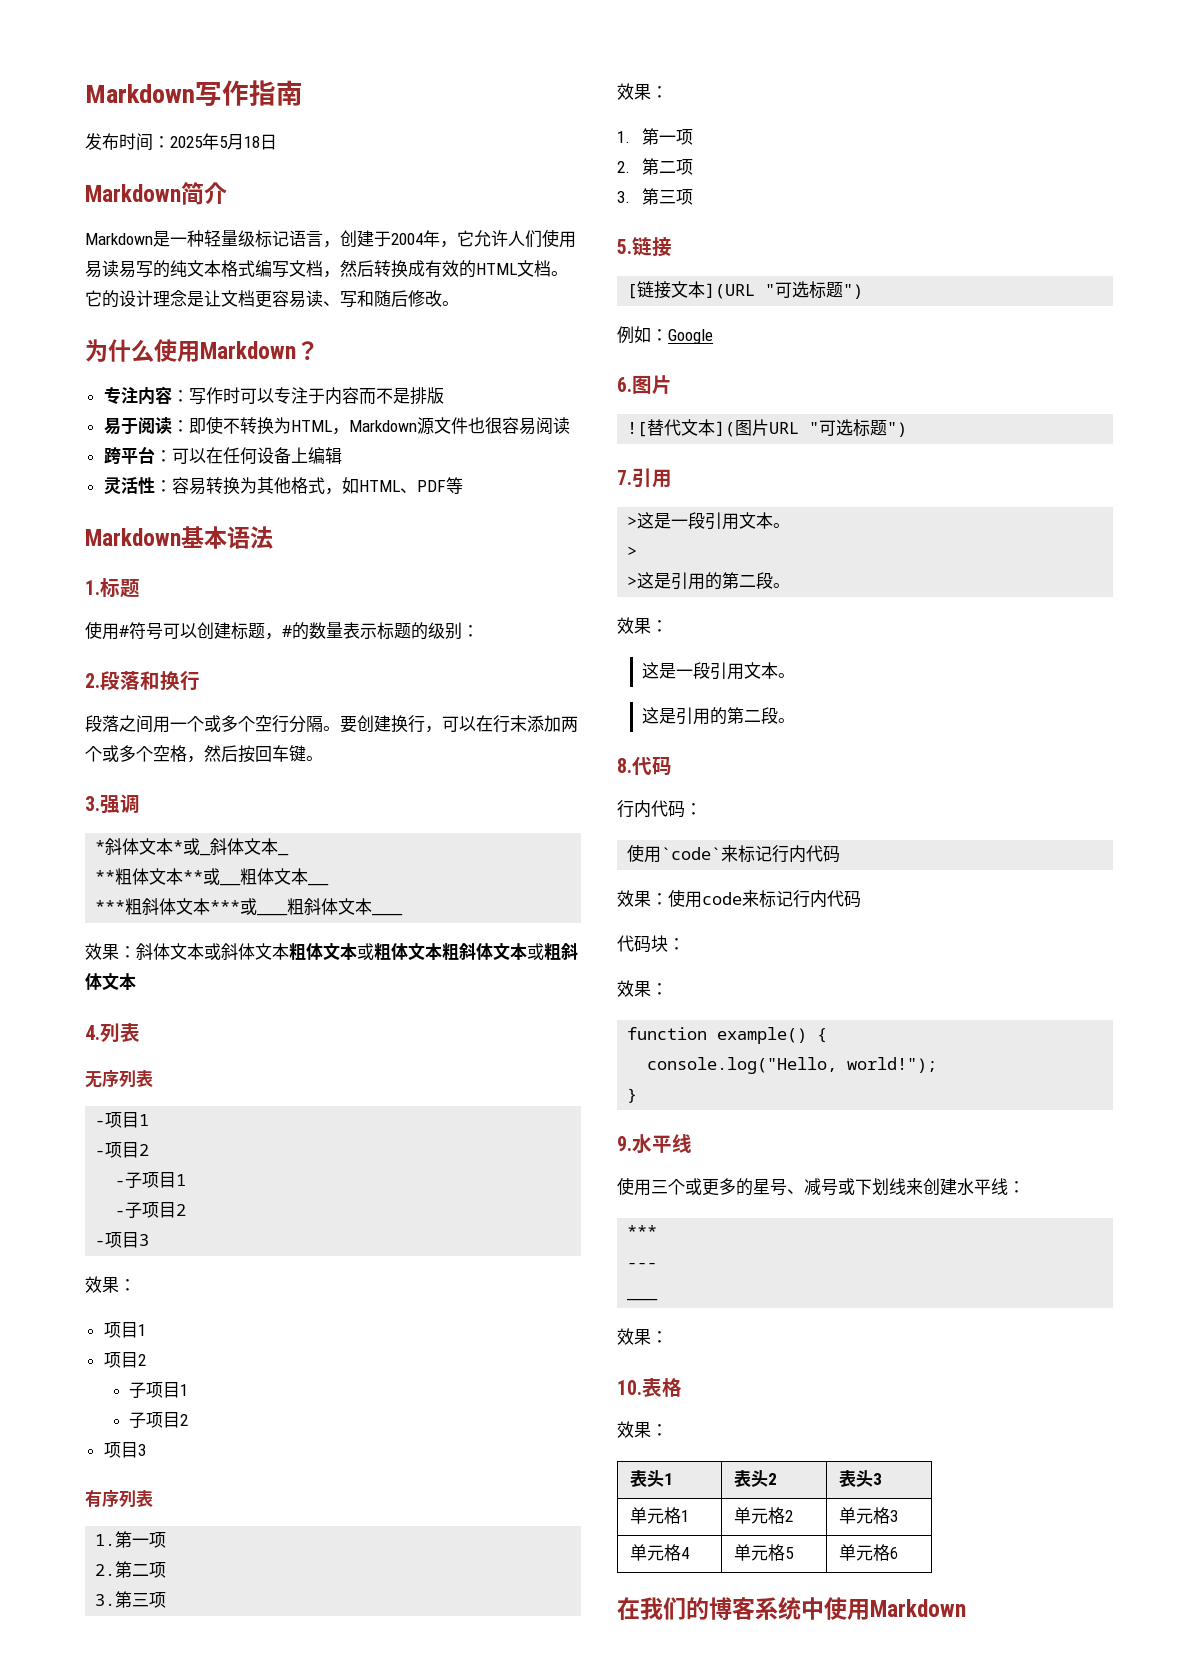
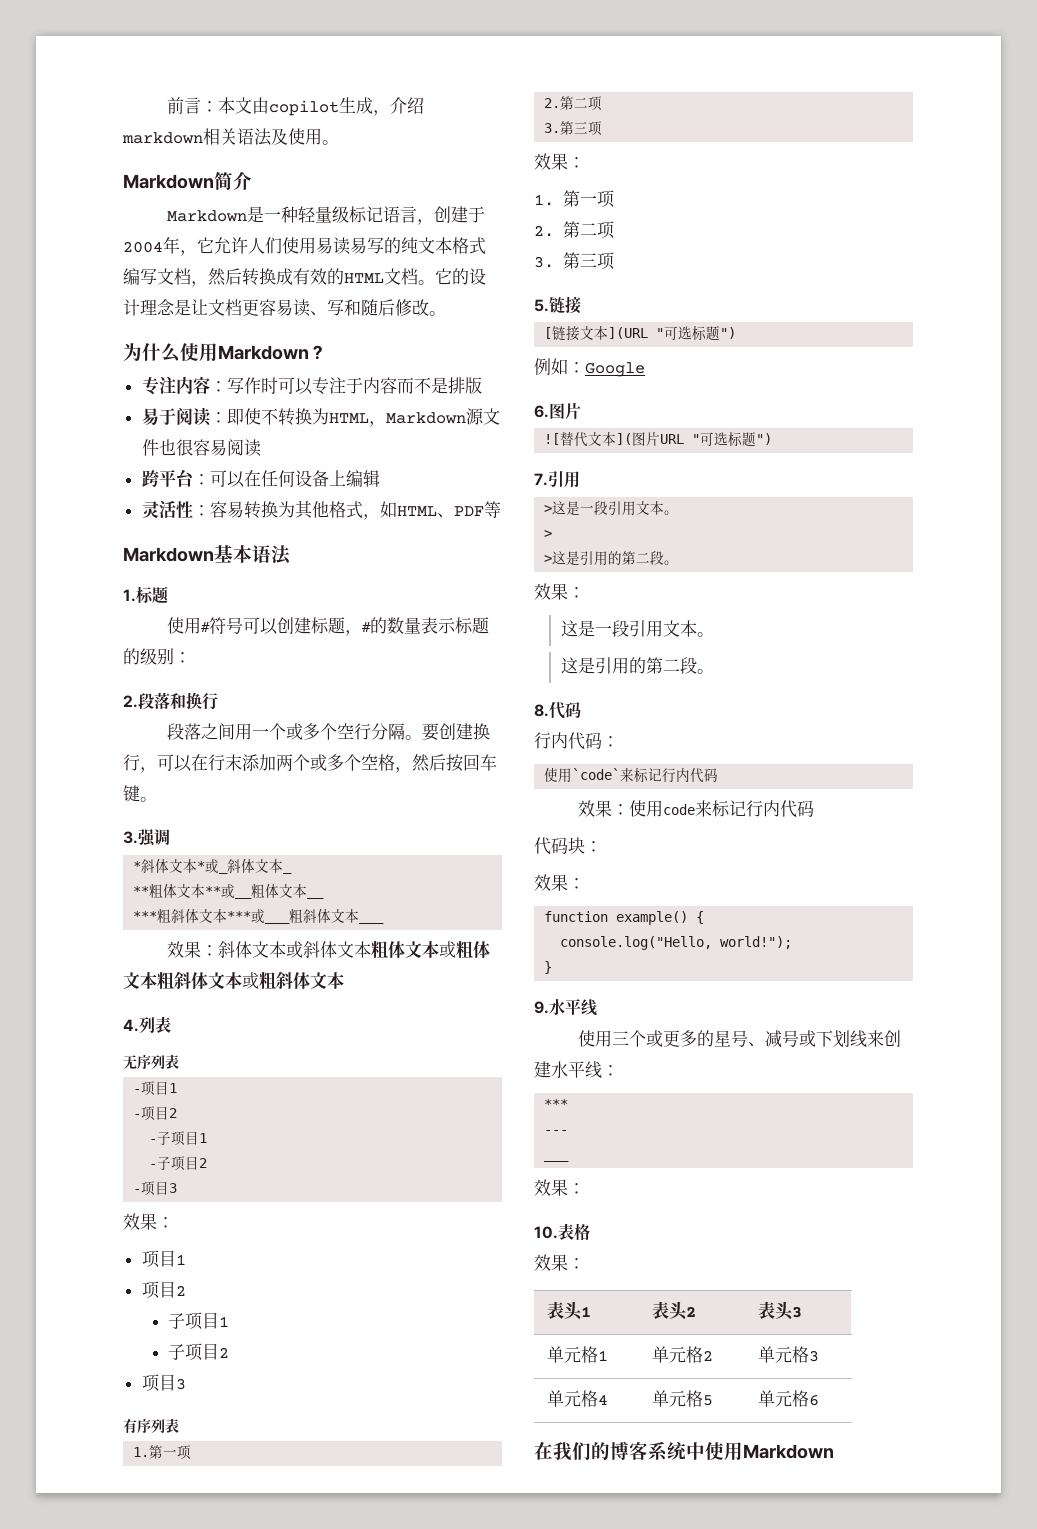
[85,80,303,106] [85,133,277,151] Markdown写作指南 // 发布时间：2025年5月18日 -> [166,97,424,116] [122,128,339,146] 前言：本文由copilot生成，介绍markdown相关语法及使用。

